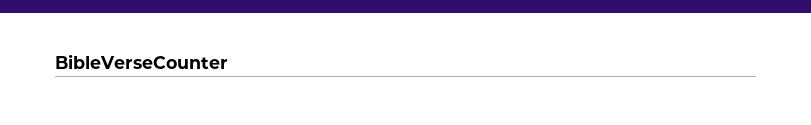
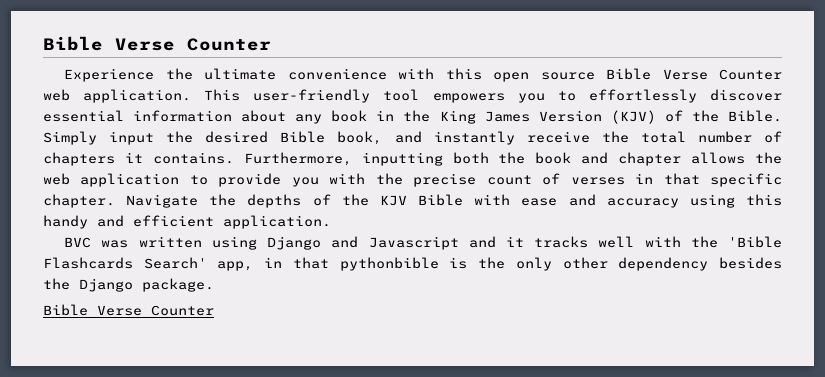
[55,54,228,69] BibleVerseCounter -> [43,36,271,51] [64,68,783,82] [43,89,782,103] [43,110,783,124] [43,131,783,145] [43,152,782,166] [43,173,782,187] [43,194,782,208] [43,215,331,229] [64,236,783,250] [43,257,783,271] [43,278,214,292] [43,304,214,316] Bible Verse Counter // Experience the ultimate convenience with this open source Bible Verse Counter web application. This user-friendly tool empowers you to effortlessly discover essential information about any book in the King James Version (KJV) of the Bible. Simply input the desired Bible book, and instantly receive the total number of chapters it contains. Furthermore, inputting both the book and chapter allows the web application to provide you with the precise count of verses in that specific chapter. Navigate the depths of the KJV Bible with ease and accuracy using this handy and efficient application. // BVC was written using Django and Javascript and it tracks well with the 'Bible Flashcards Search' app, in that pythonbible is the only other dependency besides the Django package. // Bible Verse Counter

